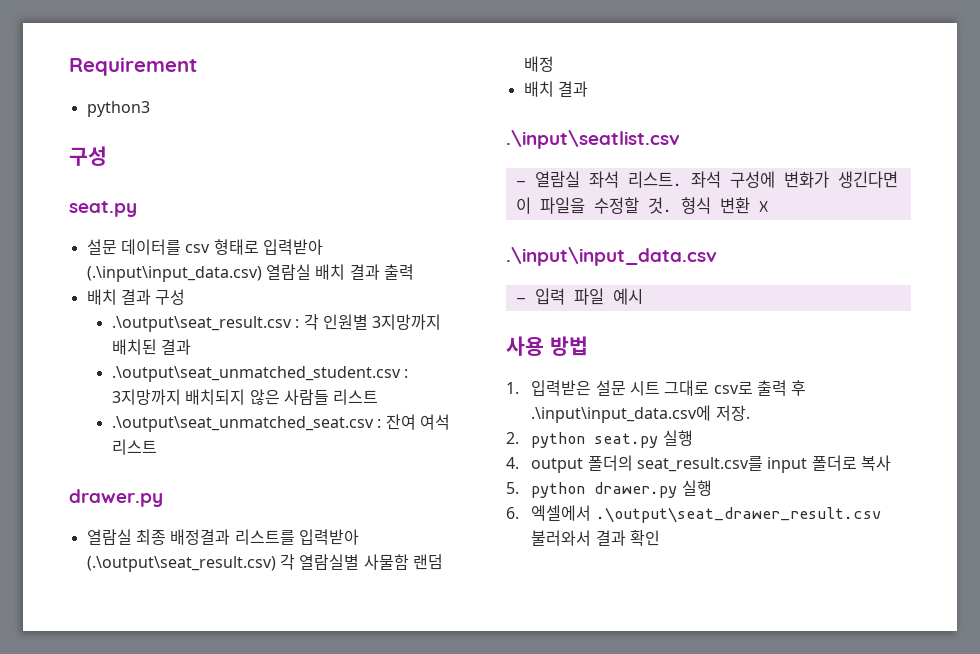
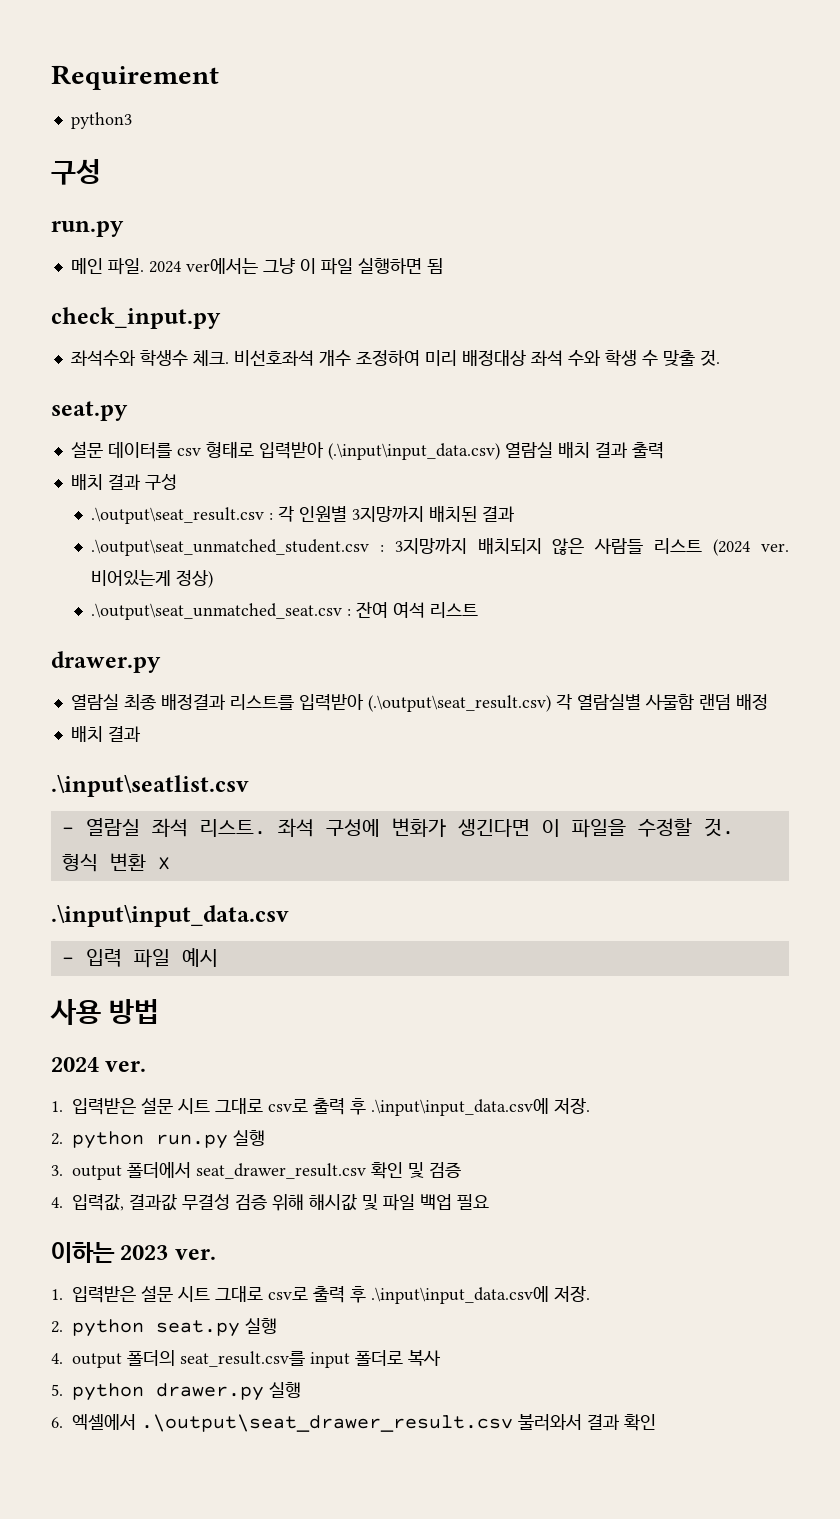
(107, 156) none -> [51,221,124,237] [70,258,443,275] [51,307,221,329] [70,350,720,366] // run.py // 메인 파일. 2024 ver에서는 그냥 이 파일 실행하면 됨 // check_input.py // 좌석수와 학생수 체크. 비선호좌석 개수 조정하여 미리 배정대상 좌석 수와 학생 수 맞출 것.
(379, 397) none -> [713,539,789,556] [90,570,213,588] (2024 ver. 비어있는게 정상)
(588, 346) none -> [51,1057,147,1072] [51,1097,590,1116] [51,1130,265,1149] [51,1162,461,1180] [51,1194,489,1211] [51,1242,216,1263] // 2024 ver. // 1. 입력받은 설문 시트 그대로 csv로 출력 후 .\input\input_data.csv에 저장. // 2. python run.py 실행 // 3. output 폴더에서 seat_drawer_result.csv 확인 및 검증 // 4. 입력값, 결과값 무결성 검증 위해 해시값 및 파일 백업 필요 // 이하는 2023 ver.

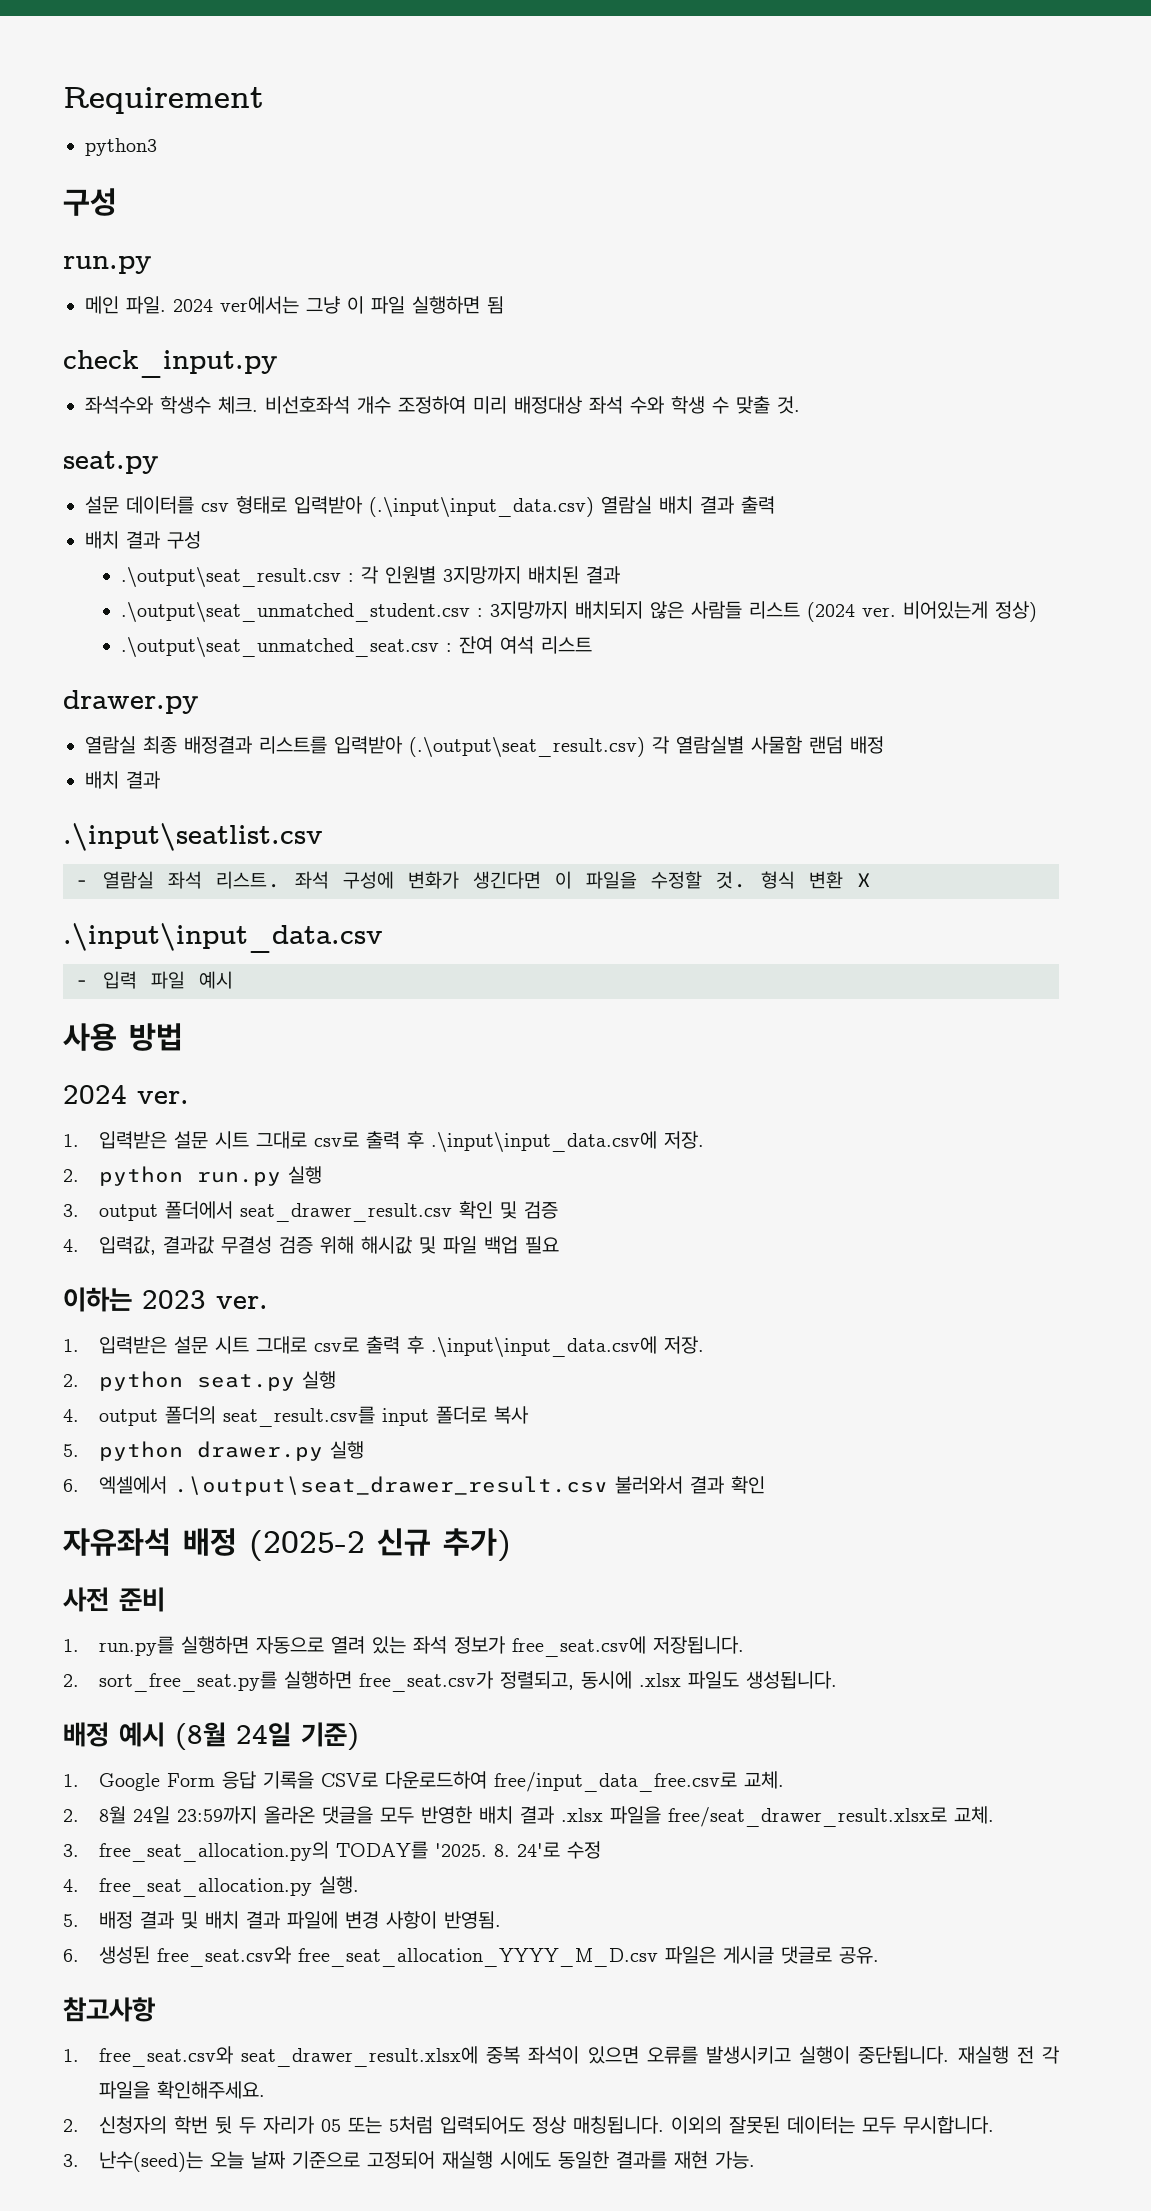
(656, 1422) none -> [63,1528,511,1562] [63,1587,165,1612] [63,1636,744,1657] [63,1671,837,1692] [63,1722,359,1751] [63,1771,784,1792] [63,1806,994,1827] [63,1841,601,1862] [63,1876,359,1897] [63,1911,501,1929] [63,1946,879,1967] [63,1997,155,2022] [63,2046,1059,2067] [98,2081,265,2099] [63,2116,994,2134] [63,2151,755,2172] // 자유좌석 배정 (2025-2 신규 추가) // 사전 준비 // 1. run.py를 실행하면 자동으로 열려 있는 좌석 정보가 free_seat.csv에 저장됩니다. // 2. sort_free_seat.py를 실행하면 free_seat.csv가 정렬되고, 동시에 .xlsx 파일도 생성됩니다. // 배정 예시 (8월 24일 기준) // 1. Google Form 응답 기록을 CSV로 다운로드하여 free/input_data_free.csv로 교체. // 2. 8월 24일 23:59까지 올라온 댓글을 모두 반영한 배치 결과 .xlsx 파일을 free/seat_drawer_result.xlsx로 교체. // 3. free_seat_allocation.py의 TODAY를 '2025. 8. 24'로 수정 // 4. free_seat_allocation.py 실행. // 5. 배정 결과 및 배치 결과 파일에 변경 사항이 반영됨. // 6. 생성된 free_seat.csv와 free_seat_allocation_YYYY_M_D.csv 파일은 게시글 댓글로 공유. // 참고사항 // 1. free_seat.csv와 seat_drawer_result.xlsx에 중복 좌석이 있으면 오류를 발생시키고 실행이 중단됩니다. 재실행 전 각 파일을 확인해주세요. // 2. 신청자의 학번 뒷 두 자리가 05 또는 5처럼 입력되어도 정상 매칭됩니다. 이외의 잘못된 데이터는 모두 무시합니다. // 3. 난수(seed)는 오늘 날짜 기준으로 고정되어 재실행 시에도 동일한 결과를 재현 가능.

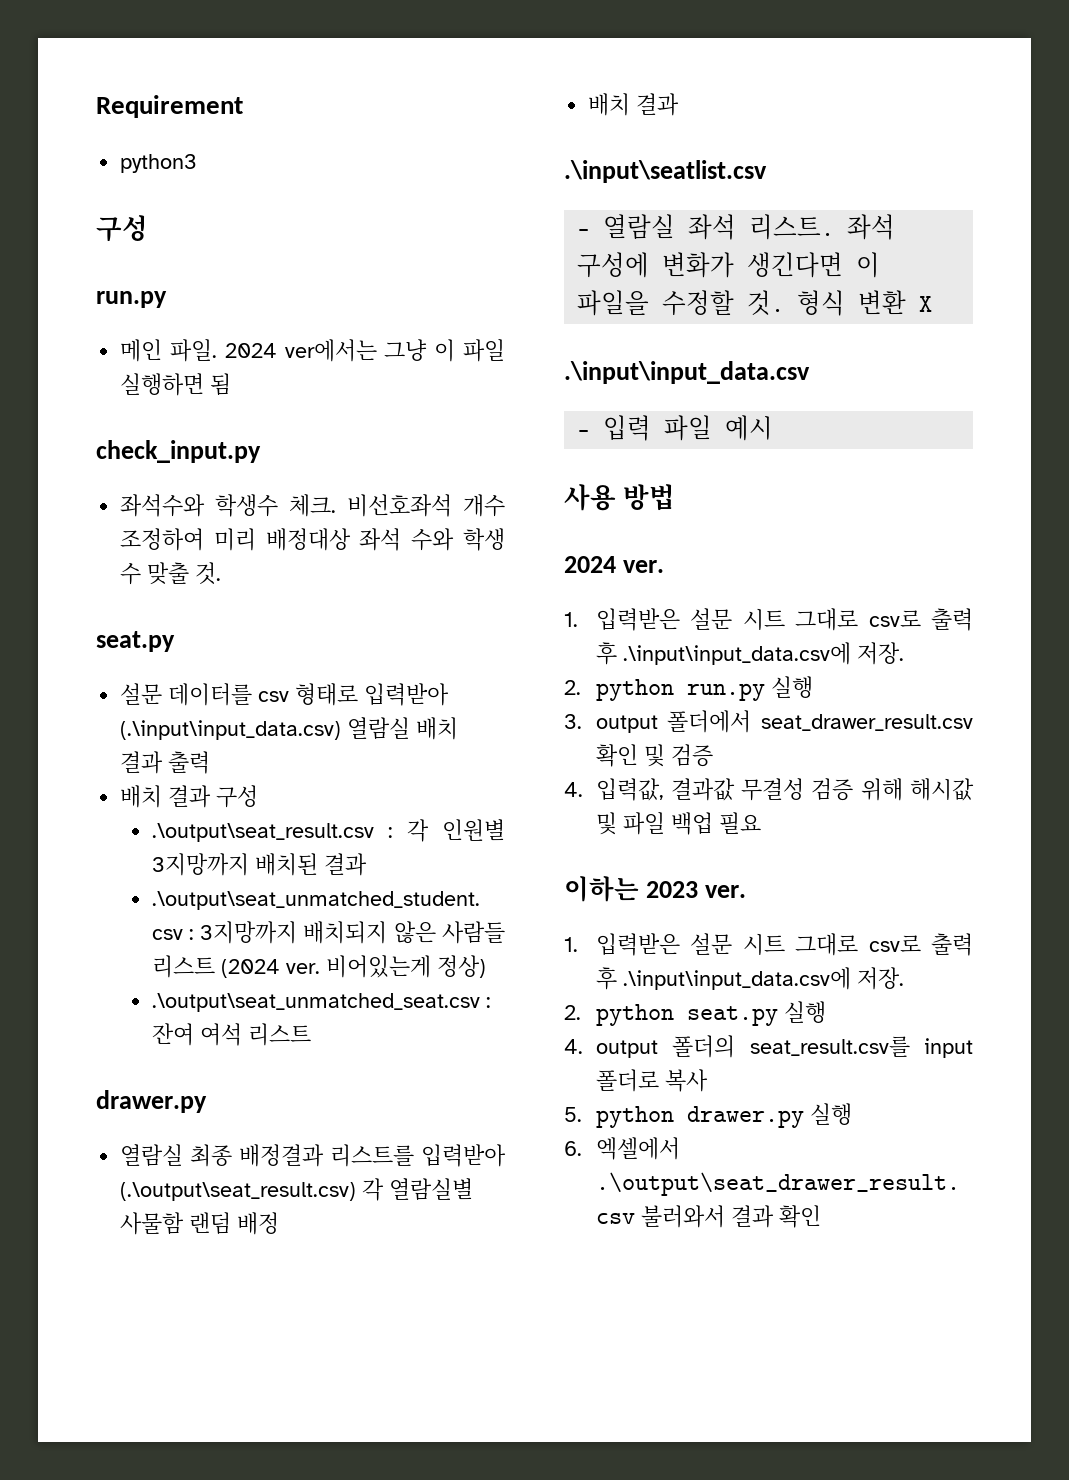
[63,1528,511,1562] [63,1587,165,1612] [63,1636,744,1657] [63,1671,837,1692] [63,1722,359,1751] [63,1771,784,1792] [63,1806,994,1827] [63,1841,601,1862] [63,1876,359,1897] [63,1911,501,1929] [63,1946,879,1967] [63,1997,155,2022] [63,2046,1059,2067] [98,2081,265,2099] [63,2116,994,2134] [63,2151,755,2172] // 자유좌석 배정 (2025-2 신규 추가) // 사전 준비 // 1. run.py를 실행하면 자동으로 열려 있는 좌석 정보가 free_seat.csv에 저장됩니다. // 2. sort_free_seat.py를 실행하면 free_seat.csv가 정렬되고, 동시에 .xlsx 파일도 생성됩니다. // 배정 예시 (8월 24일 기준) // 1. Google Form 응답 기록을 CSV로 다운로드하여 free/input_data_free.csv로 교체. // 2. 8월 24일 23:59까지 올라온 댓글을 모두 반영한 배치 결과 .xlsx 파일을 free/seat_drawer_result.xlsx로 교체. // 3. free_seat_allocation.py의 TODAY를 '2025. 8. 24'로 수정 // 4. free_seat_allocation.py 실행. // 5. 배정 결과 및 배치 결과 파일에 변경 사항이 반영됨. // 6. 생성된 free_seat.csv와 free_seat_allocation_YYYY_M_D.csv 파일은 게시글 댓글로 공유. // 참고사항 // 1. free_seat.csv와 seat_drawer_result.xlsx에 중복 좌석이 있으면 오류를 발생시키고 실행이 중단됩니다. 재실행 전 각 파일을 확인해주세요. // 2. 신청자의 학번 뒷 두 자리가 05 또는 5처럼 입력되어도 정상 매칭됩니다. 이외의 잘못된 데이터는 모두 무시합니다. // 3. 난수(seed)는 오늘 날짜 기준으로 고정되어 재실행 시에도 동일한 결과를 재현 가능. -> (821, 1216) none

